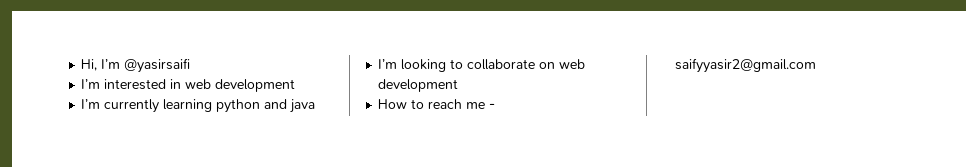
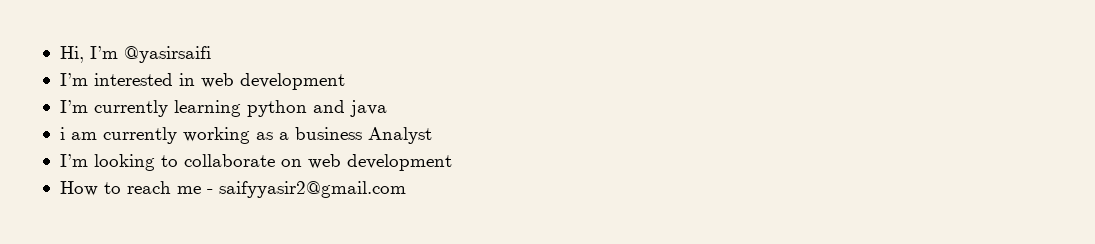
(316, 106) none -> [59,127,432,144] // i am currently working as a business Analyst

